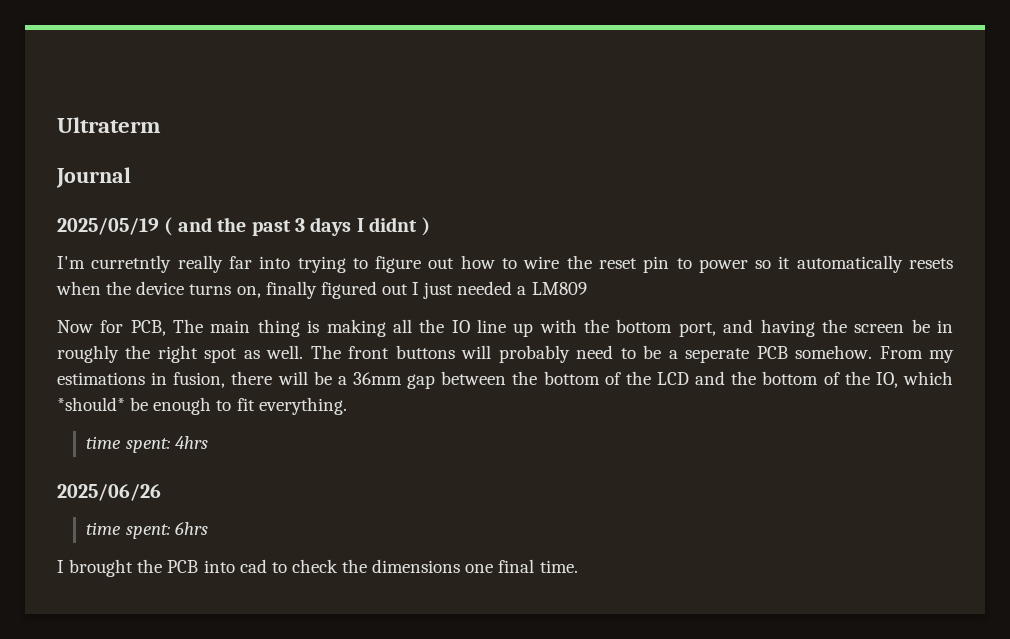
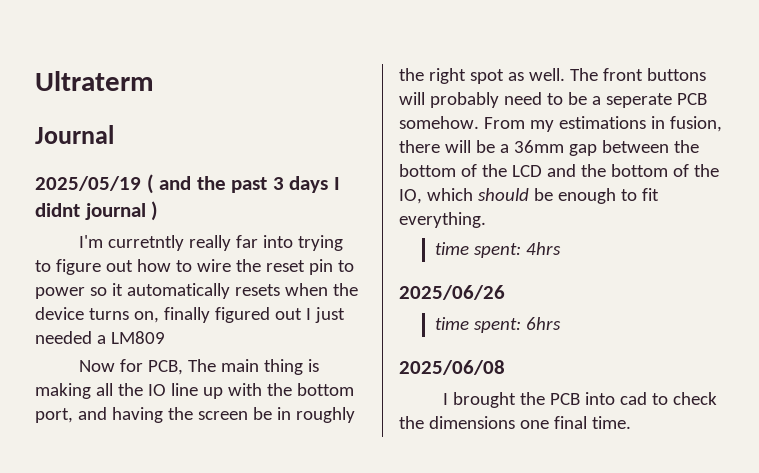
(418, 224) none -> [84,203,146,220] journal
[57,397,125,411] *should* -> [477,188,529,201] should
(208, 528) none -> [399,360,505,375] // 2025/06/08

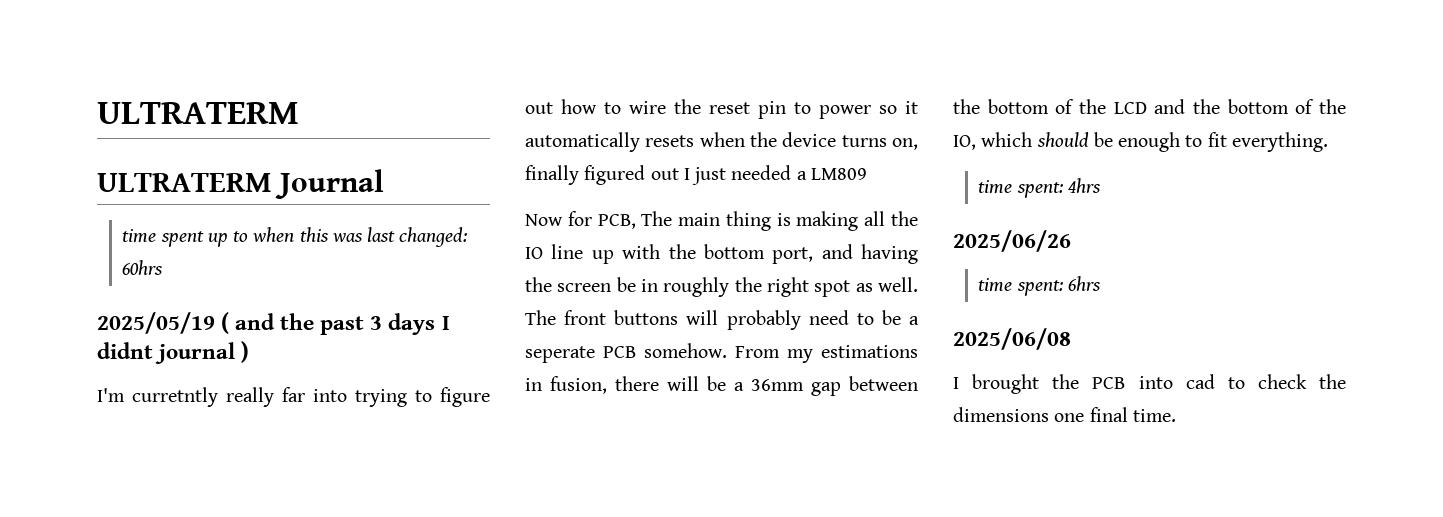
[35,71,154,91] Ultraterm // -> [97,102,299,124] [97,173,272,192] ULTRATERM // ULTRATERM
(114, 134) none -> [122,227,468,247] [122,260,164,275] // time spent up to when this was last changed: 60hrs

